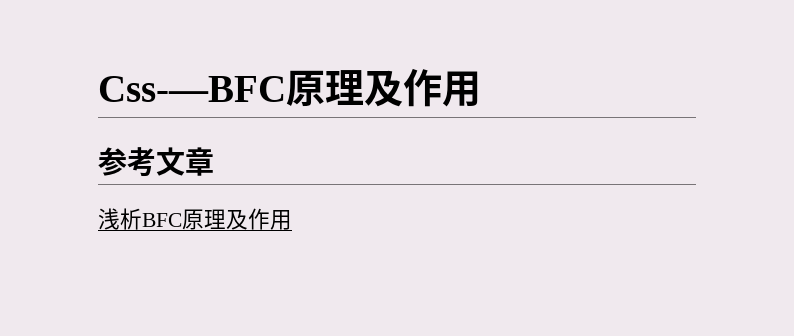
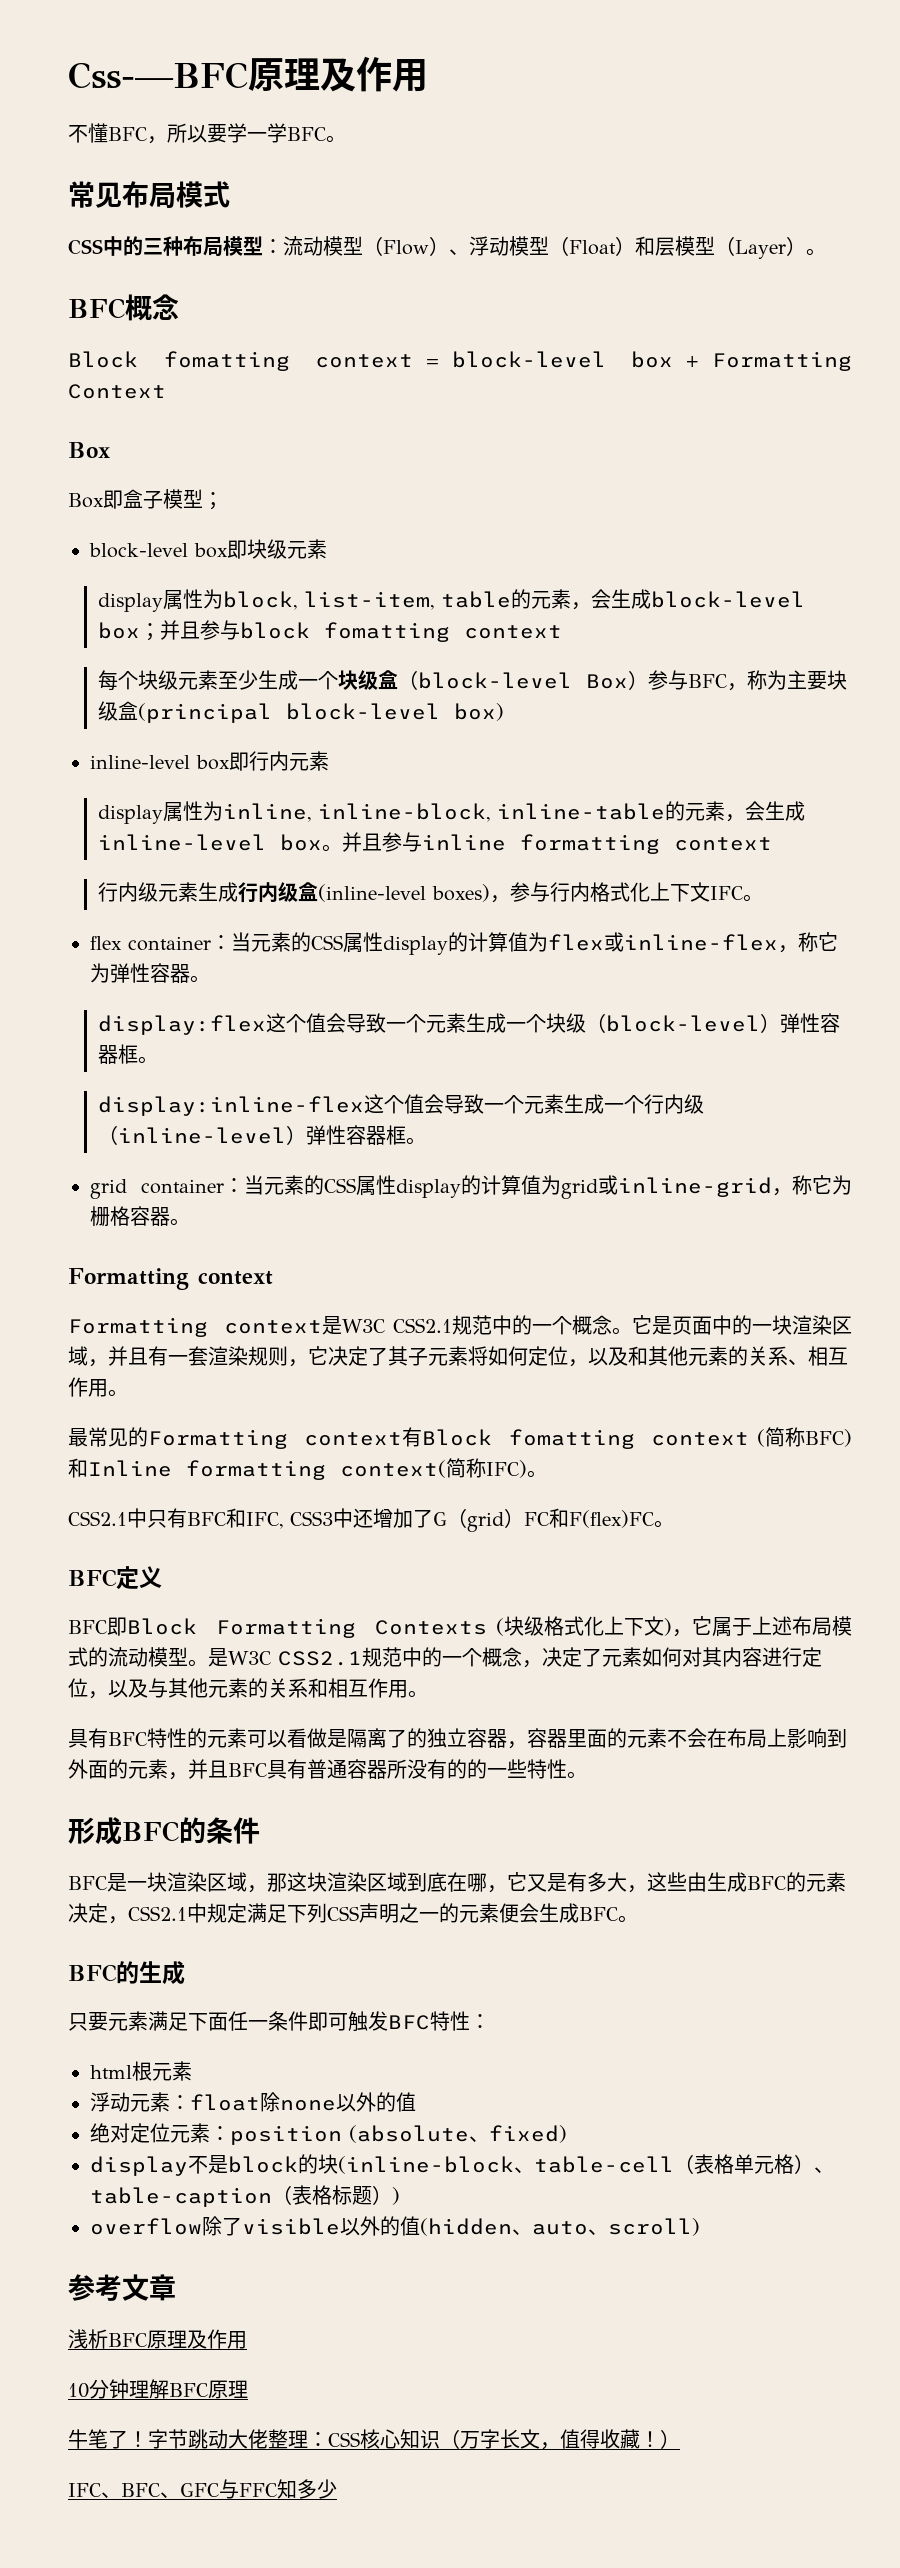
(481, 89) none -> [68,123,346,144] [68,181,230,208] [68,236,826,259] [68,294,179,321] [68,351,852,371] [68,384,166,399] [68,442,110,458] [68,489,223,510] [89,539,327,559] [98,589,806,612] [98,620,563,642] [98,670,848,691] [98,701,505,723] [90,751,329,771] [98,801,806,824] [98,832,773,854] [98,882,764,903] [90,932,838,955] [90,963,210,983] [98,1013,841,1035] [98,1044,159,1064] [98,1094,705,1116] [98,1125,427,1145] [90,1175,852,1199] [90,1206,190,1226] [68,1268,273,1290] [68,1315,852,1337] [68,1346,848,1367] [68,1377,128,1397] [68,1427,852,1449] [68,1458,547,1480] [68,1508,674,1532] [68,1566,162,1590] [68,1616,852,1638] [68,1647,822,1668] [68,1678,428,1699] [68,1728,847,1749] [68,1759,587,1780] [68,1817,260,1845] [68,1872,846,1893] [68,1903,638,1924] [68,1961,185,1985] [68,2011,490,2032] [90,2061,192,2081] [90,2092,416,2112] [90,2123,567,2145] [90,2154,834,2176] [90,2185,400,2207] [90,2216,700,2236] // 不懂BFC，所以要学一学BFC。 // 常见布局模式 // CSS中的三种布局模型：流动模型（Flow）、浮动模型（Float）和层模型（Layer）。 // BFC概念 // Block fomatting context = block-level box + Formatting Context // Box // Box即盒子模型； // block-level box即块级元素 // display属性为block, list-item, table的元素，会生成block-level box；并且参与block fomatting context // 每个块级元素至少生成一个块级盒（block-level Box）参与BFC，称为主要块级盒(principal block-level box) // inline-level box即行内元素 // display属性为inline, inline-block, inline-table的元素，会生成inline-level box。并且参与inline formatting context // 行内级元素生成行内级盒(inline-level boxes)，参与行内格式化上下文IFC。 // flex container：当元素的CSS属性display的计算值为flex或inline-flex，称它为弹性容器。 // display:flex这个值会导致一个元素生成一个块级（block-level）弹性容器框。 // display:inline-flex这个值会导致一个元素生成一个行内级（inline-level）弹性容器框。 // grid container：当元素的CSS属性display的计算值为grid或inline-grid，称它为栅格容器。 // Formatting context // Formatting context是W3C CSS2.1规范中的一个概念。它是页面中的一块渲染区域，并且有一套渲染规则，它决定了其子元素将如何定位，以及和其他元素的关系、相互作用。 // 最常见的Formatting context有Block fomatting context (简称BFC)和Inline formatting context(简称IFC)。 // CSS2.1中只有BFC和IFC, CSS3中还增加了G（grid）FC和F(flex)FC。 // BFC定义 // BFC即Block Formatting Contexts (块级格式化上下文)，它属于上述布局模式的流动模型。是W3C CSS2.1规范中的一个概念，决定了元素如何对其内容进行定位，以及与其他元素的关系和相互作用。 // 具有BFC特性的元素可以看做是隔离了的独立容器，容器里面的元素不会在布局上影响到外面的元素，并且BFC具有普通容器所没有的的一些特性。 // 形成BFC的条件 // BFC是一块渲染区域，那这块渲染区域到底在哪，它又是有多大，这些由生成BFC的元素决定，CSS2.1中规定满足下列CSS声明之一的元素便会生成BFC。 // BFC的生成 // 只要元素满足下面任一条件即可触发BFC特性： // html根元素 // 浮动元素：float除none以外的值 // 绝对定位元素：position (absolute、fixed) // display不是block的块(inline-block、table-cell（表格单元格）、table-caption（表格标题）) // overflow除了visible以外的值(hidden、auto、scroll)
(292, 220) none -> [68,2379,248,2399] [68,2429,680,2450] [68,2479,337,2499] // 10分钟理解BFC原理 // 牛笔了！字节跳动大佬整理：CSS核心知识（万字长文，值得收藏！） // IFC、BFC、GFC与FFC知多少

